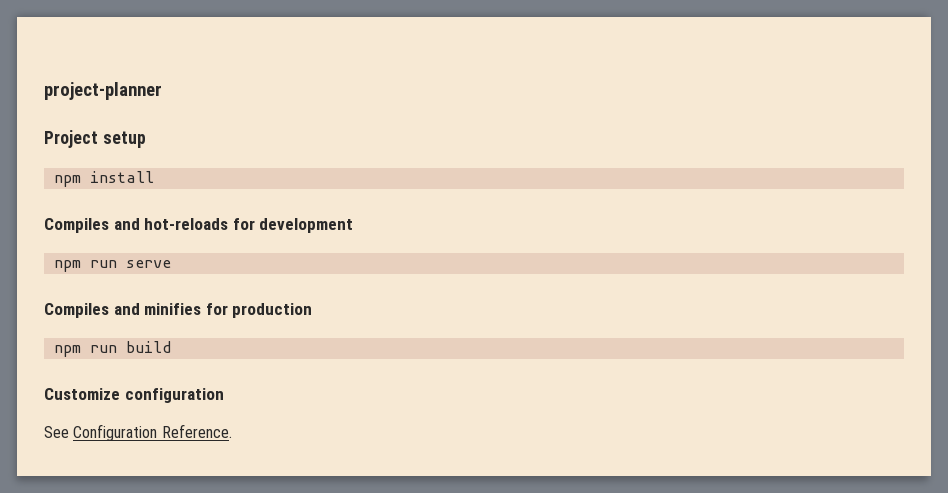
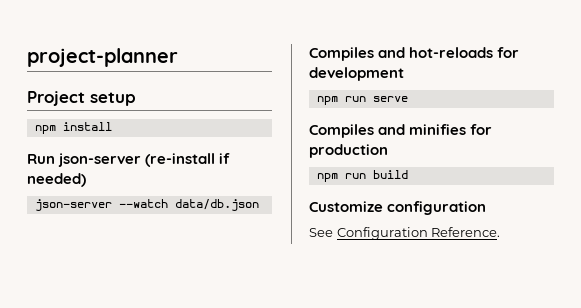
(154, 177) none -> [27,153,231,167] [27,173,86,187] [34,199,259,211] // Run json-server (re-install if needed) // json-server --watch data/db.json

